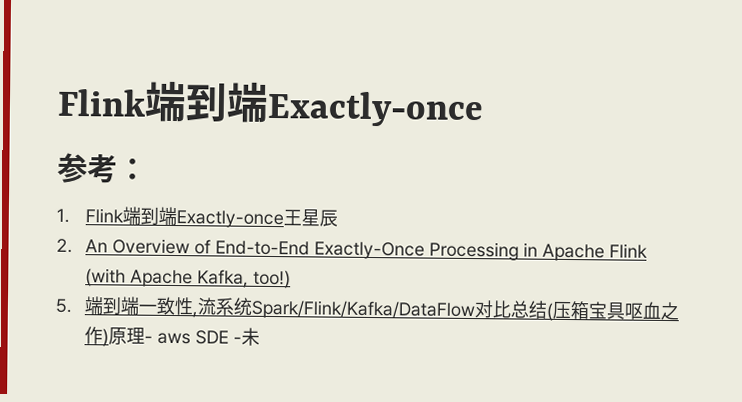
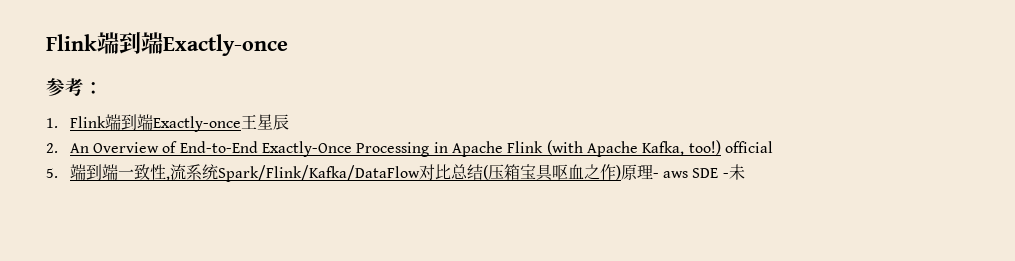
(292, 279) none -> [724,141,773,153] official

